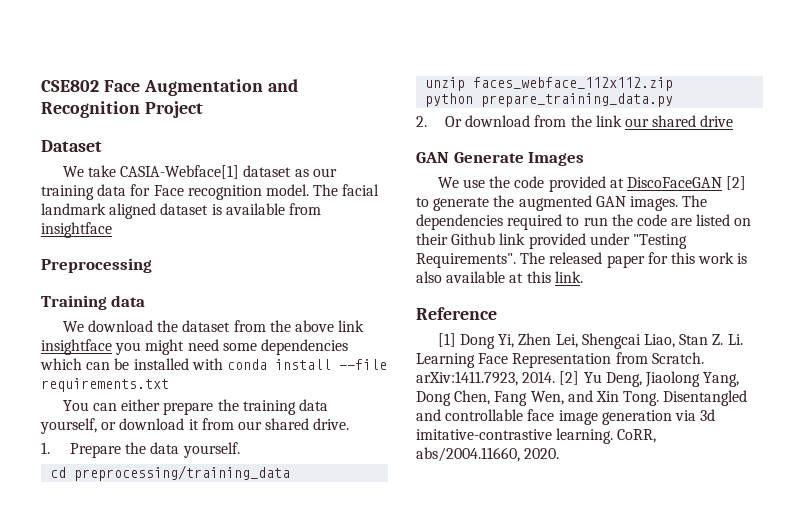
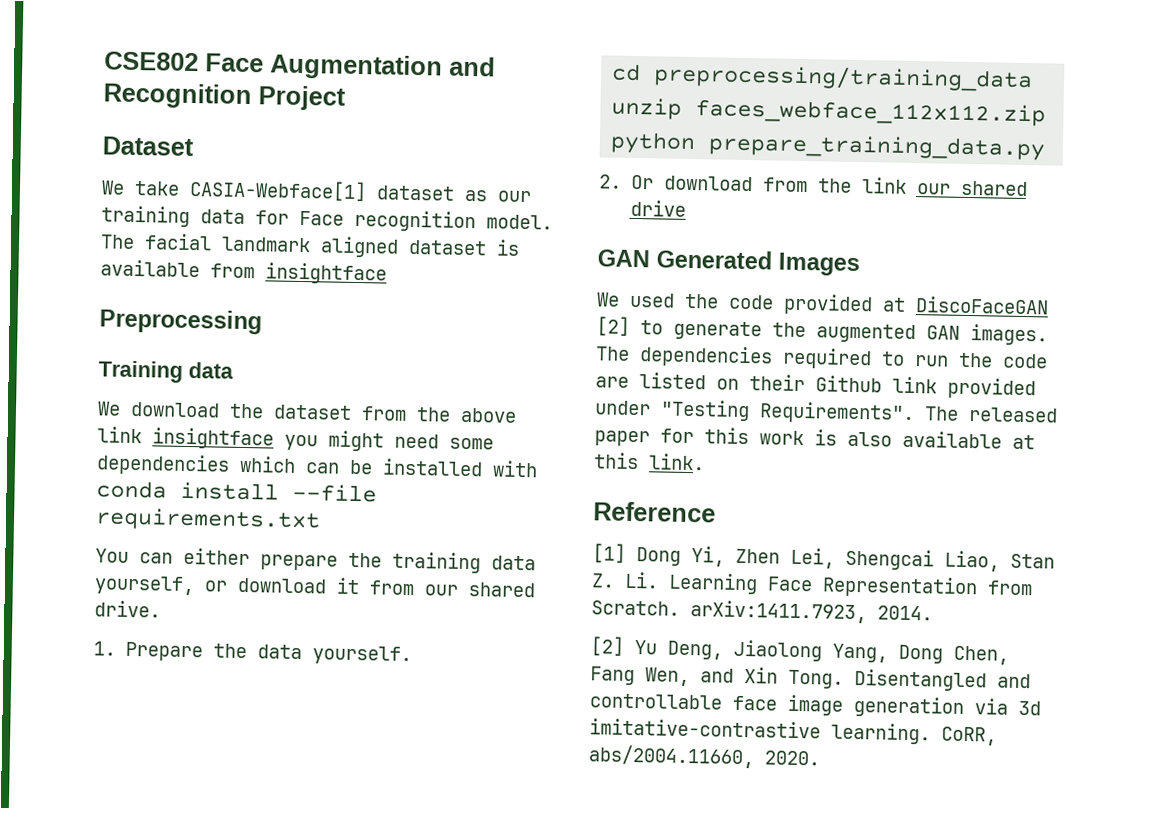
[453,152,524,163] Generate -> [656,249,772,270] Generated
[463,179,486,188] use -> [629,292,675,308] used
(556, 377) none -> (933, 613) //

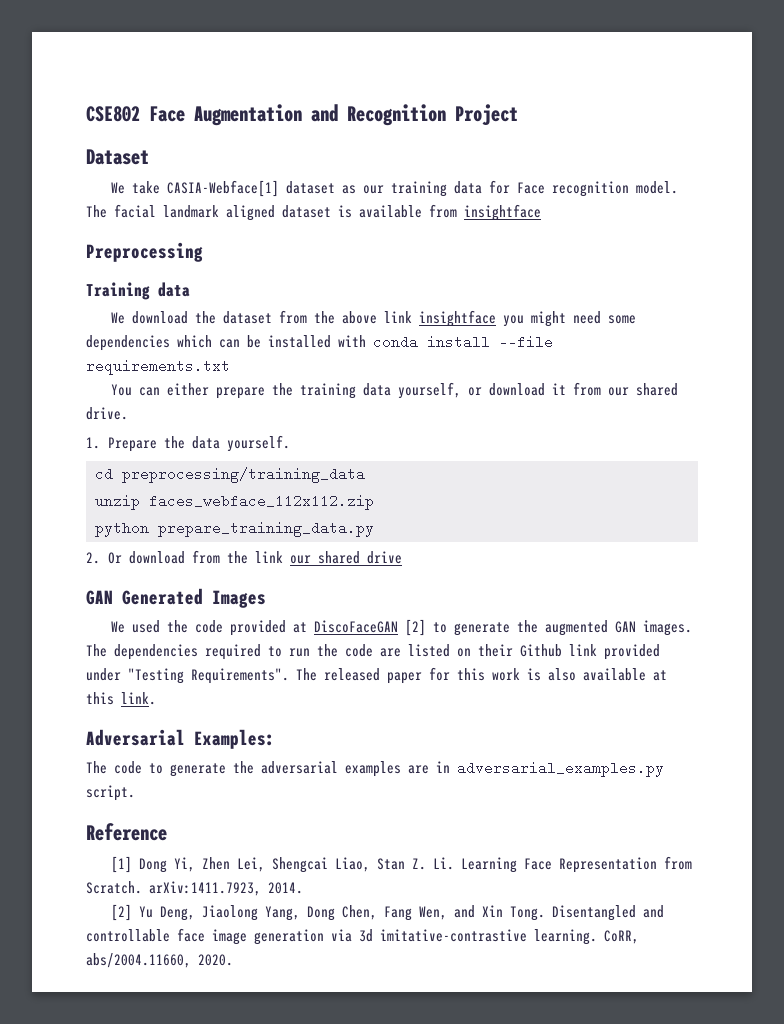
(705, 462) none -> [86,729,275,749] [86,761,664,777] [86,785,135,801] // Adversarial Examples: // The code to generate the adversarial examples are in adversarial_examples.py script.

